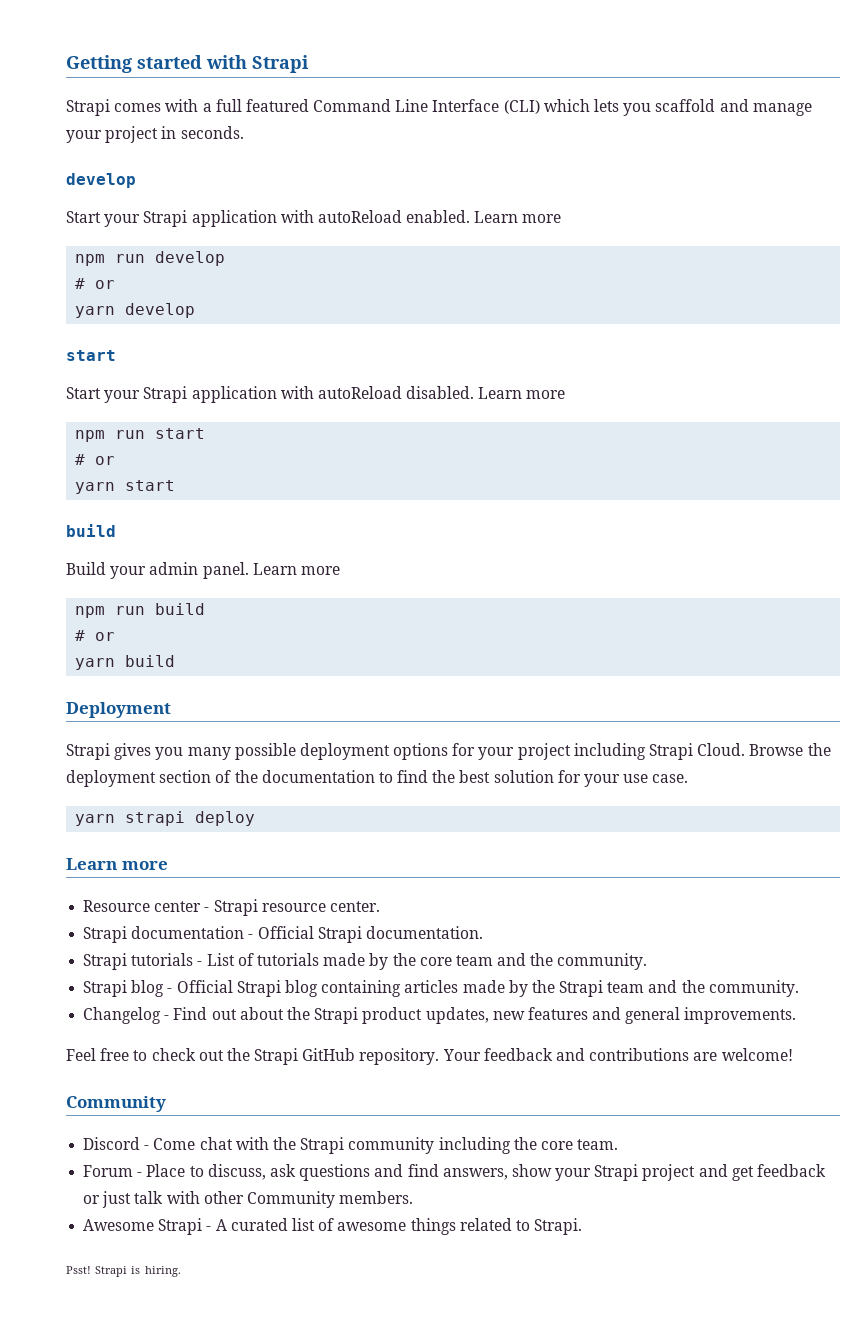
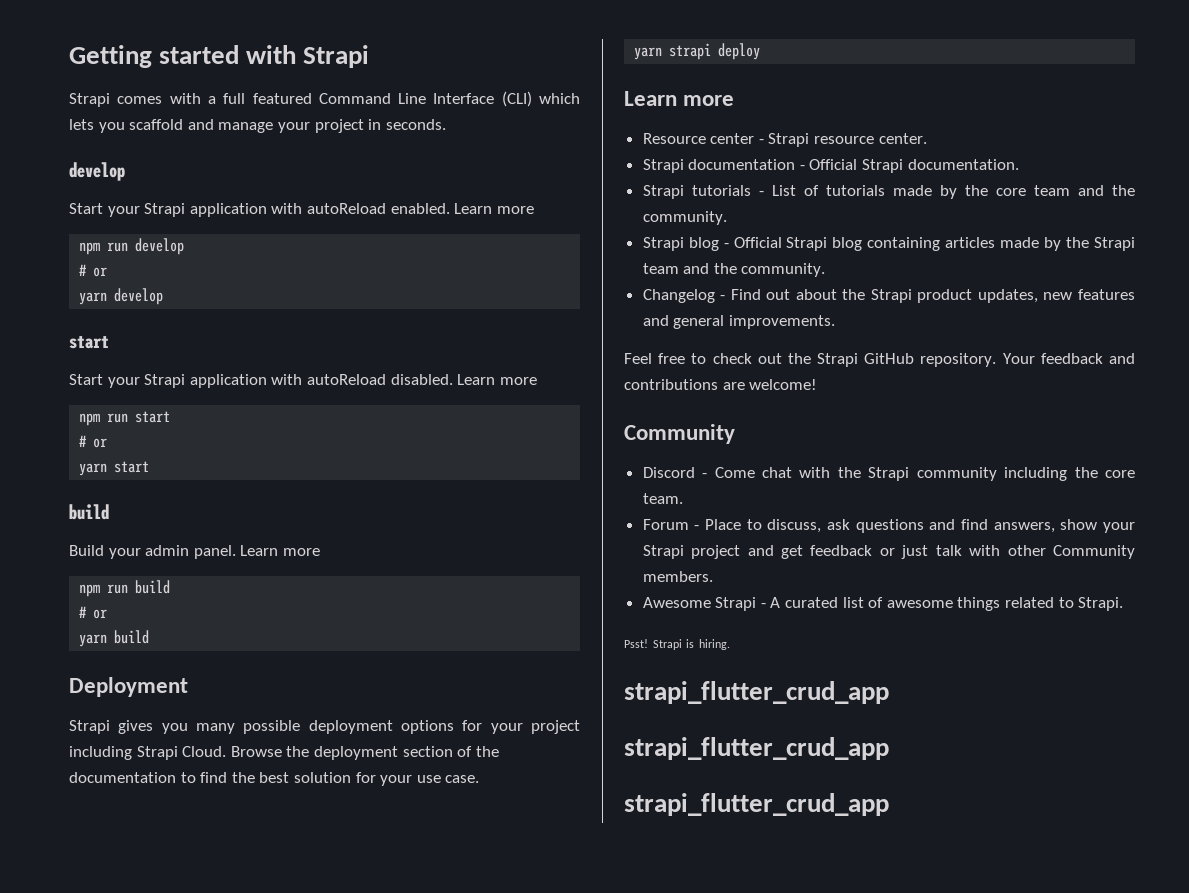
(181, 1271) none -> [624,681,889,704] [624,737,889,760] [624,793,889,816] // strapi_flutter_crud_app // strapi_flutter_crud_app // strapi_flutter_crud_app

